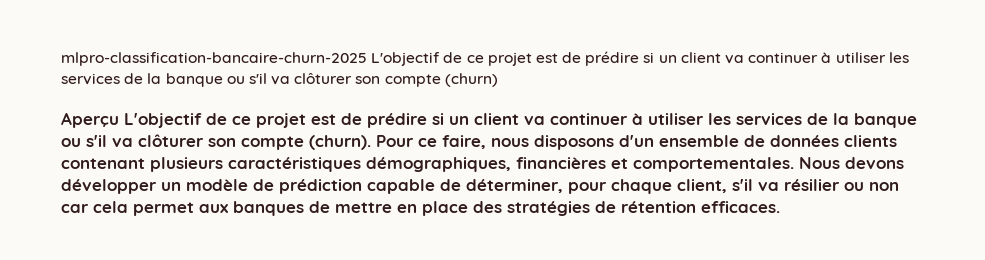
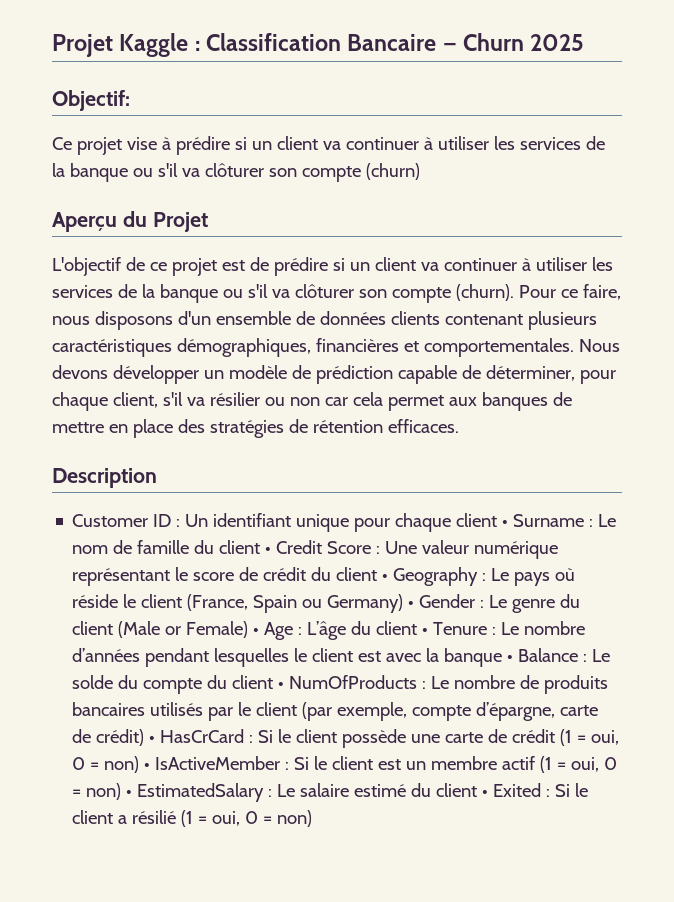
[61,52,582,66] mlpro-classification-bancaire-churn-2025 L'objectif de ce projet est de -> [52,33,585,57] [52,90,130,111] [52,137,171,155] Projet Kaggle : Classification Bancaire — Churn 2025 // Objectif: // Ce projet vise à
(119, 120) none -> [122,211,208,232] du Projet //
(780, 207) none -> [52,468,157,488] [72,513,617,532] [72,540,559,559] [72,567,576,586] [72,594,581,613] [72,621,586,640] [72,648,611,667] [72,675,609,694] [72,702,599,721] [72,729,620,748] [72,756,618,773] [72,783,589,802] [72,810,313,827] // Description // Customer ID : Un identifiant unique pour chaque client • Surname : Le nom de famille du client • Credit Score : Une valeur numérique représentant le score de crédit du client • Geography : Le pays où réside le client (France, Spain ou Germany) • Gender : Le genre du client (Male or Female) • Age : L’âge du client • Tenure : Le nombre d’années pendant lesquelles le client est avec la banque • Balance : Le solde du compte du client • NumOfProducts : Le nombre de produits bancaires utilisés par le client (par exemple, compte d’épargne, carte de crédit) • HasCrCard : Si le client possède une carte de crédit (1 = oui, 0 = non) • IsActiveMember : Si le client est un membre actif (1 = oui, 0 = non) • EstimatedSalary : Le salaire estimé du client • Exited : Si le client a résilié (1 = oui, 0 = non)

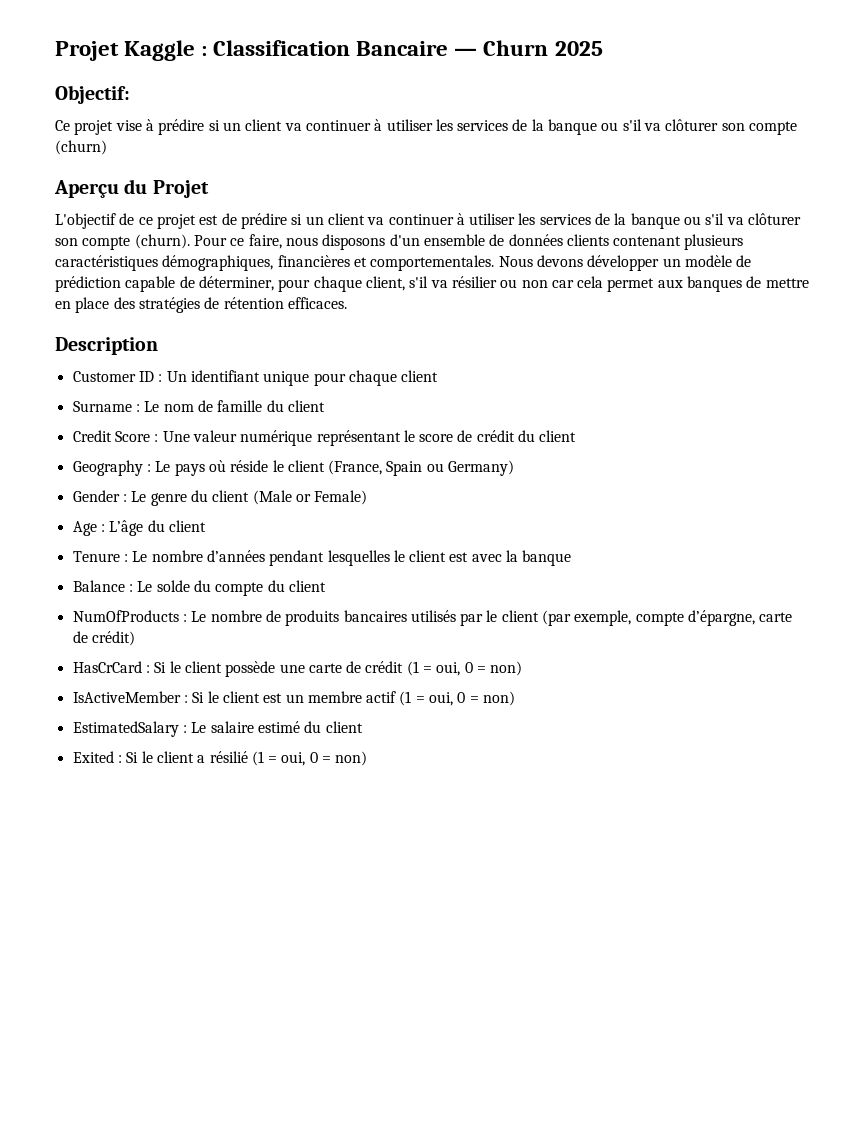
[502,519,509,527] • -> (439, 376) //
[265,546,272,554] • -> (325, 406) //
[382,573,389,581] • -> (577, 436) //
[408,600,415,608] • -> (515, 468) //
[253,627,260,635] • -> (368, 497) //
[422,627,429,635] • -> (206, 526) //
[507,654,514,662] • -> (572, 558) //
[278,681,285,689] • -> (326, 586) //
[149,735,156,743] • -> (135, 638) //
[144,762,151,770] • -> (523, 668) //
[126,789,133,797] • -> (516, 698) //
[482,789,489,797] • -> (363, 727) //

